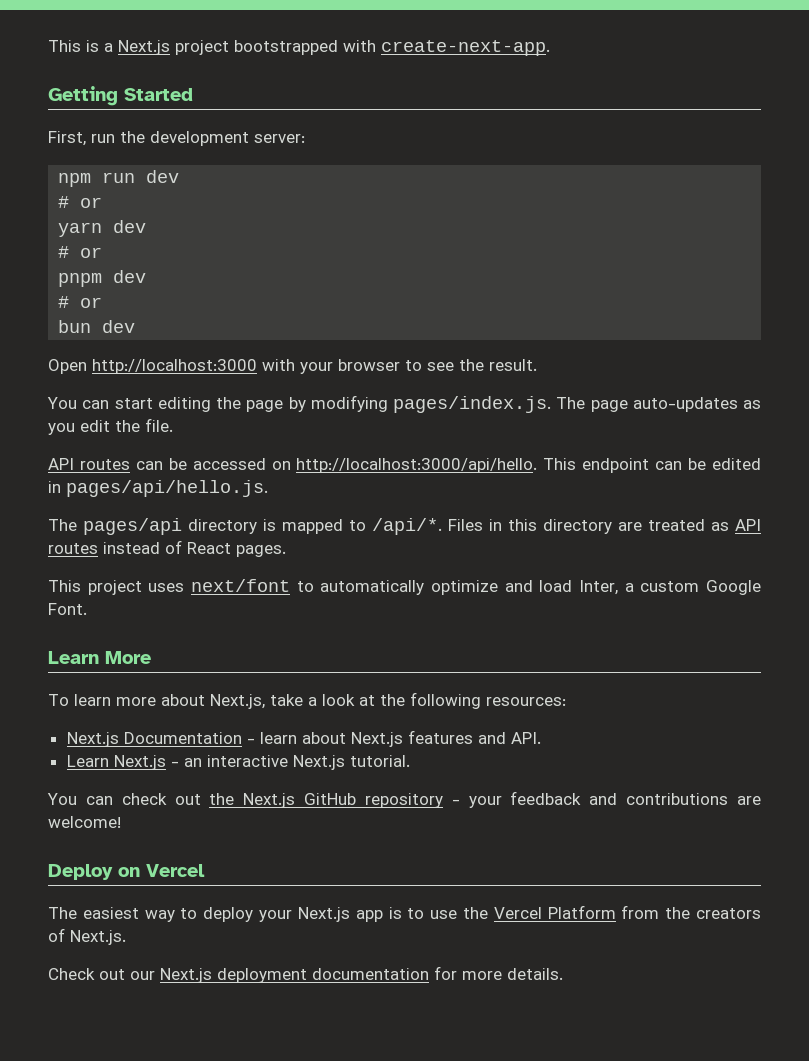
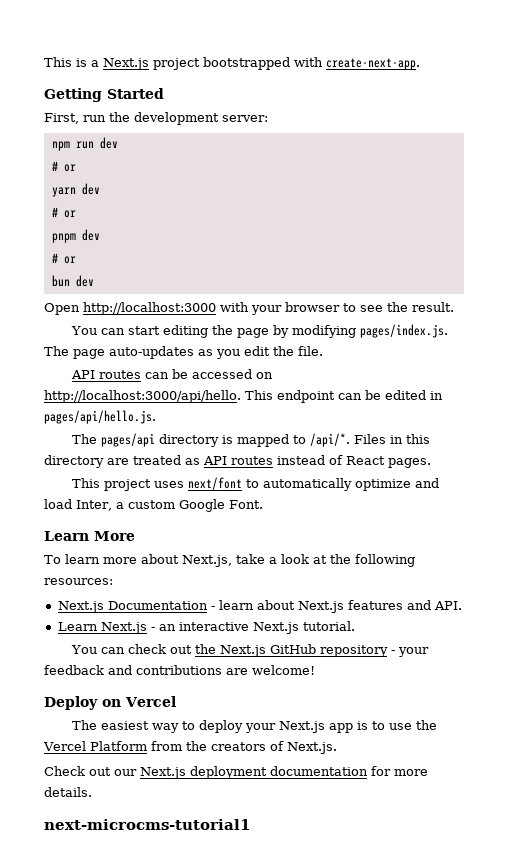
(563, 974) none -> [44,819,250,830] // next-microcms-tutorial1

